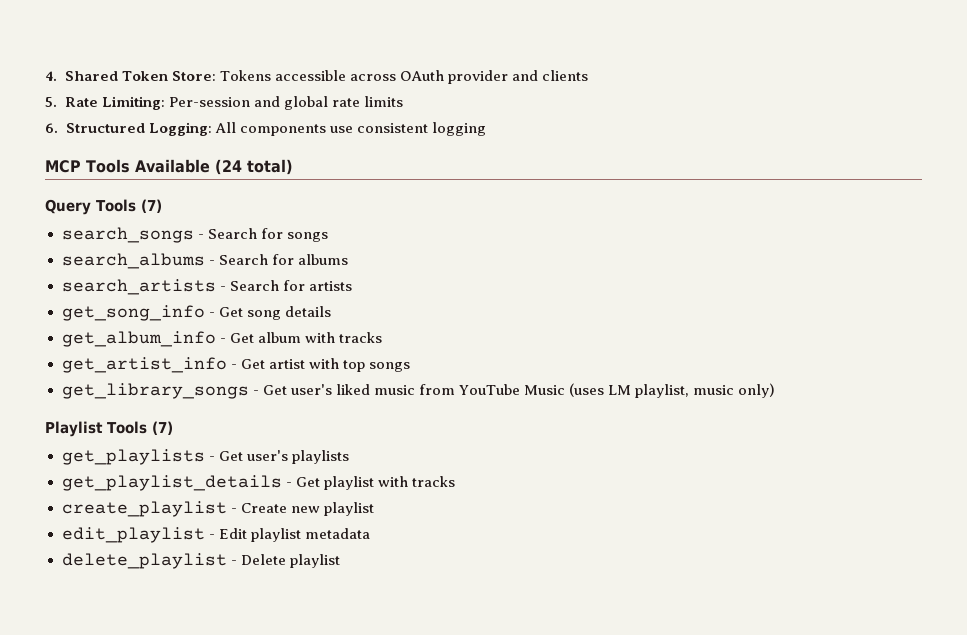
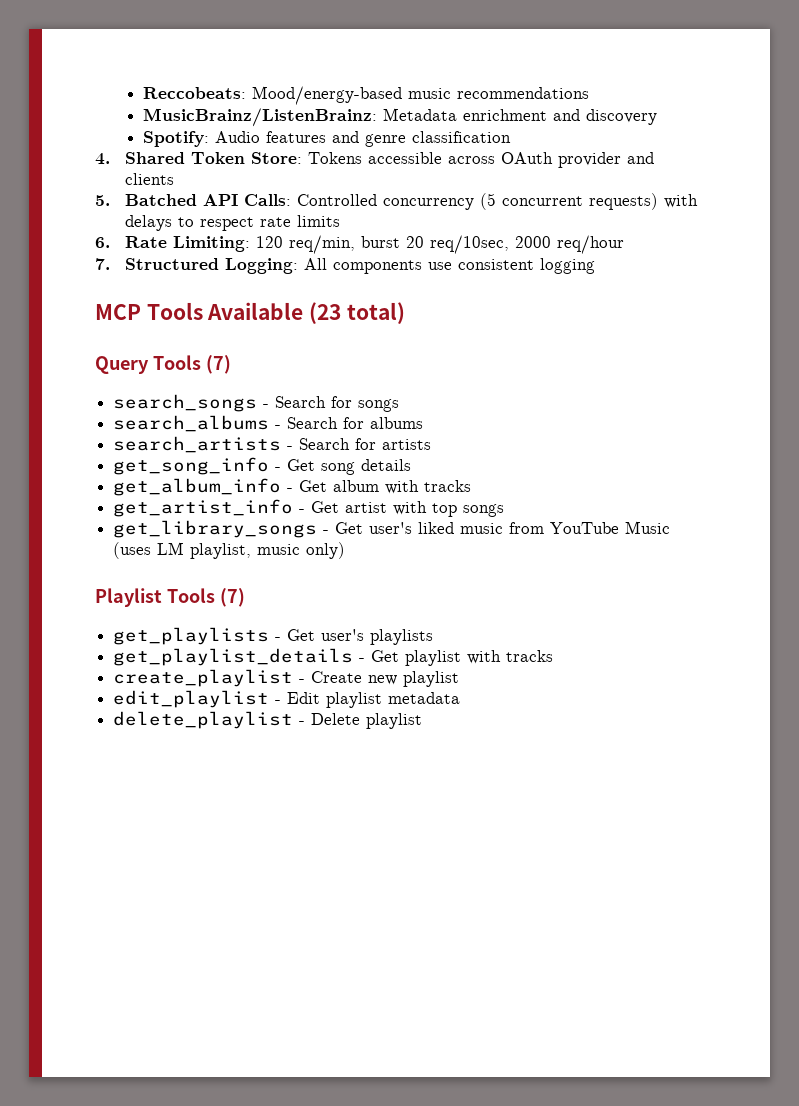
(45, 76) none -> [143,86,590,105] [143,108,658,127] [143,131,512,147] Reccobeats: Mood/energy-based music recommendations // MusicBrainz/ListenBrainz: Metadata enrichment and discovery // Spotify: Audio features and genre classification //
[64,96,404,110] [45,123,58,133] Rate Limiting: Per-session and global rate limits // 6. -> [124,193,698,210] [124,215,340,231] [95,235,624,254] [95,258,110,270] Batched API Calls: Controlled concurrency (5 concurrent requests) with delays to respect rate limits // 6. Rate Limiting: 120 req/min, burst 20 req/10sec, 2000 req/hour // 7.
[214,159,242,175] (24 -> [309,302,342,324] (23

